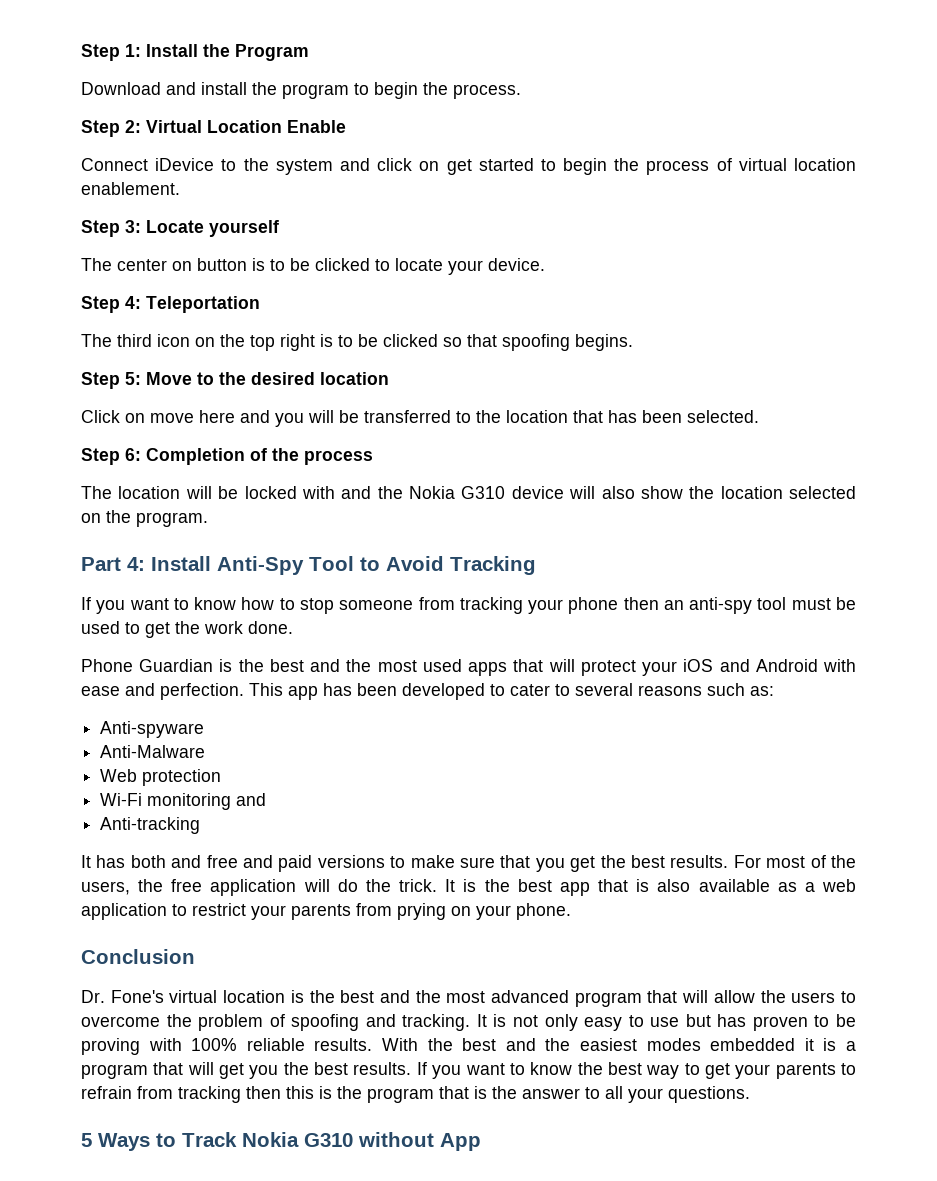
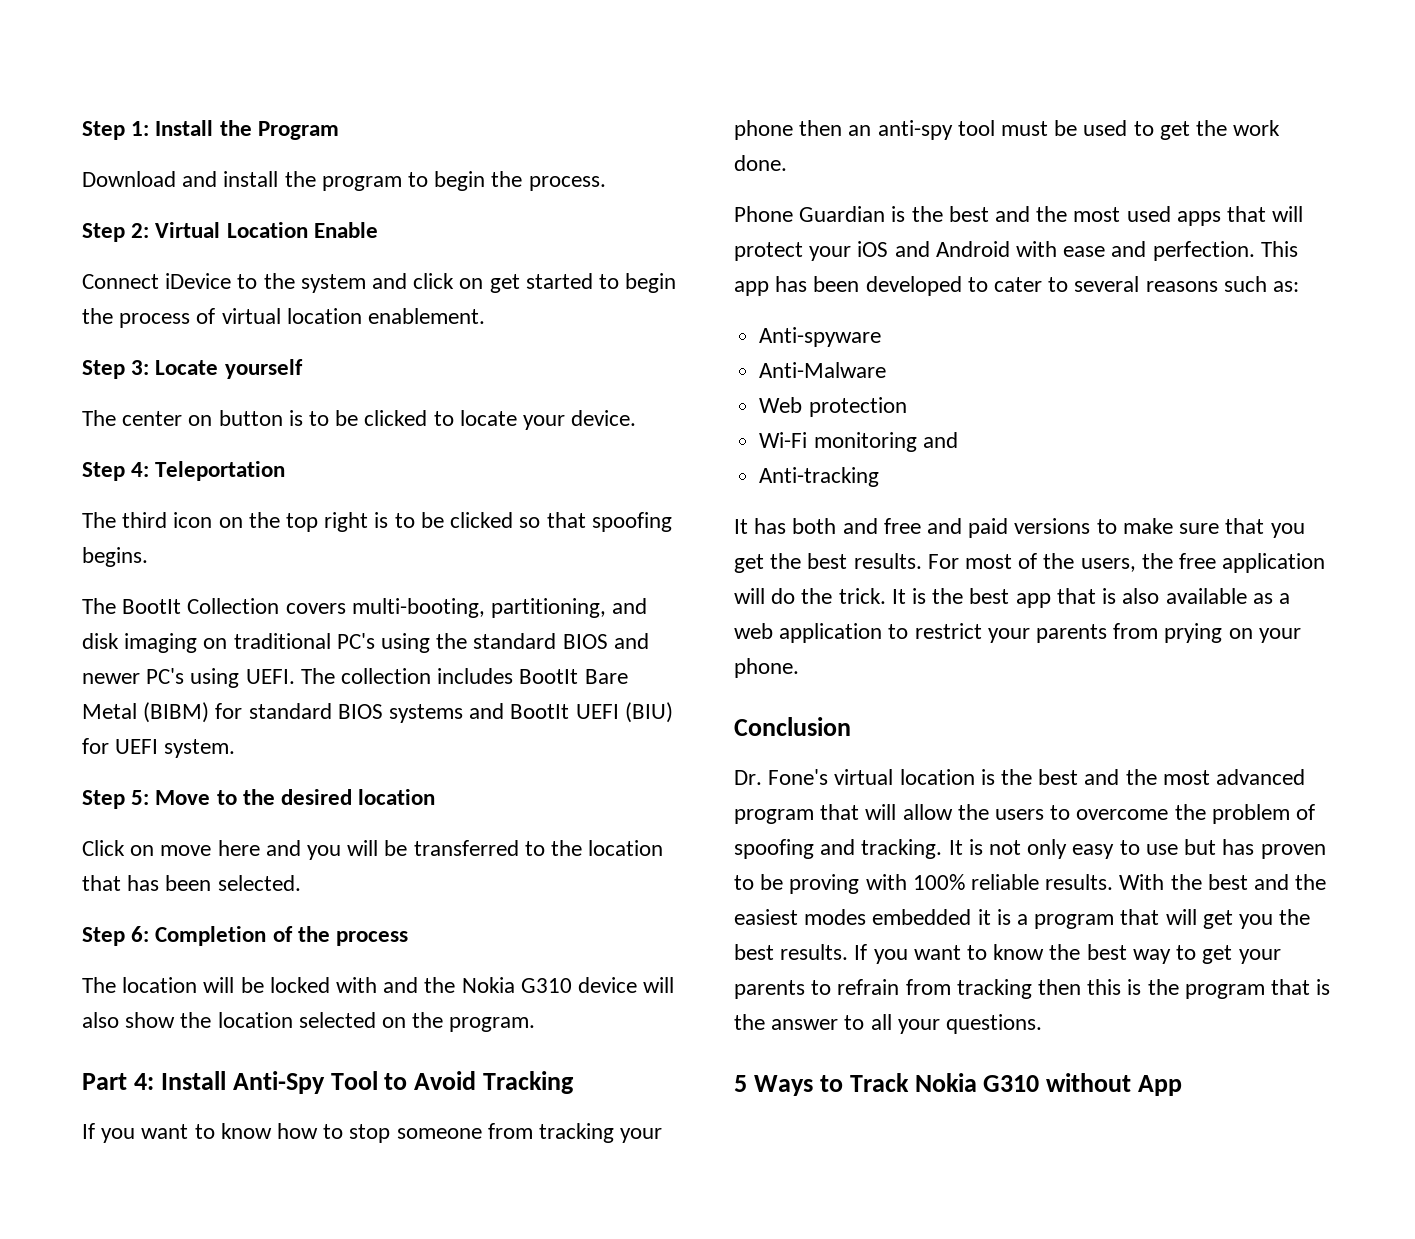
(633, 342) none -> [82,598,648,618] [82,633,649,653] [82,668,628,688] [82,702,673,723] [82,738,236,758] // The BootIt Collection covers multi-booting, partitioning, and disk imaging on traditional PC's using the standard BIOS and newer PC's using UEFI. The collection includes BootIt Bare Metal (BIBM) for standard BIOS systems and BootIt UEFI (BIU) for UEFI system.

